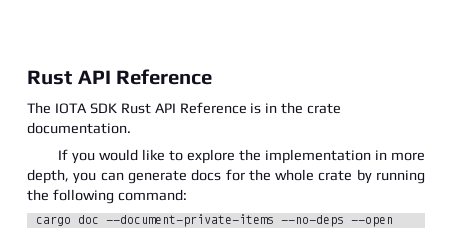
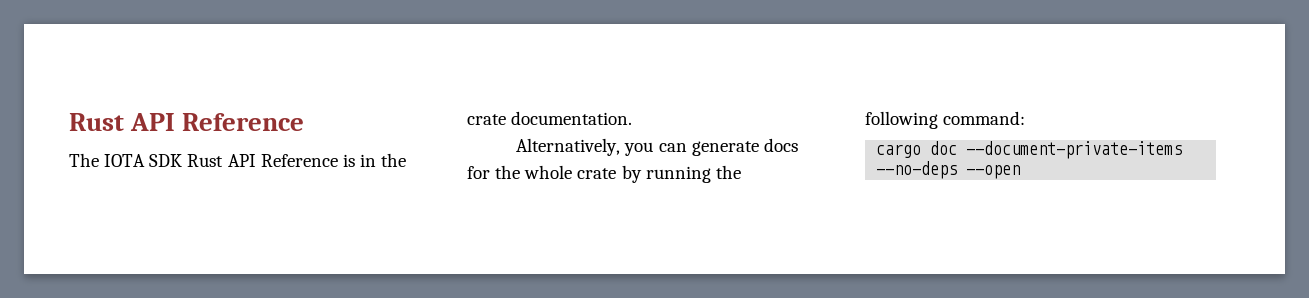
[58,149,425,164] [27,169,69,184] If you would like to explore the implementation in more depth, -> [516,138,621,156] Alternatively,

